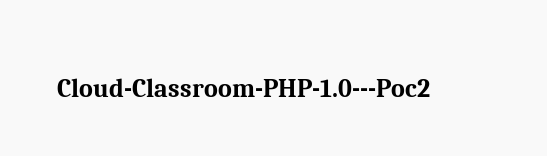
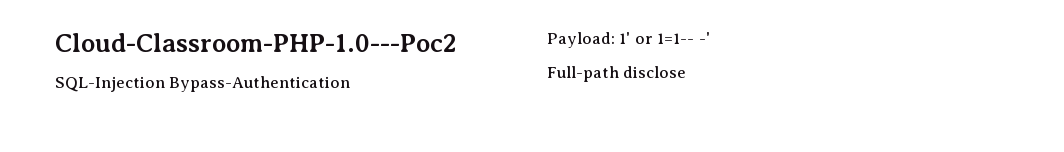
(430, 87) none -> [55,76,351,92] [547,32,710,48] [547,66,687,82] // SQL-Injection Bypass-Authentication // Payload: 1' or 1=1-- -' // Full-path disclose

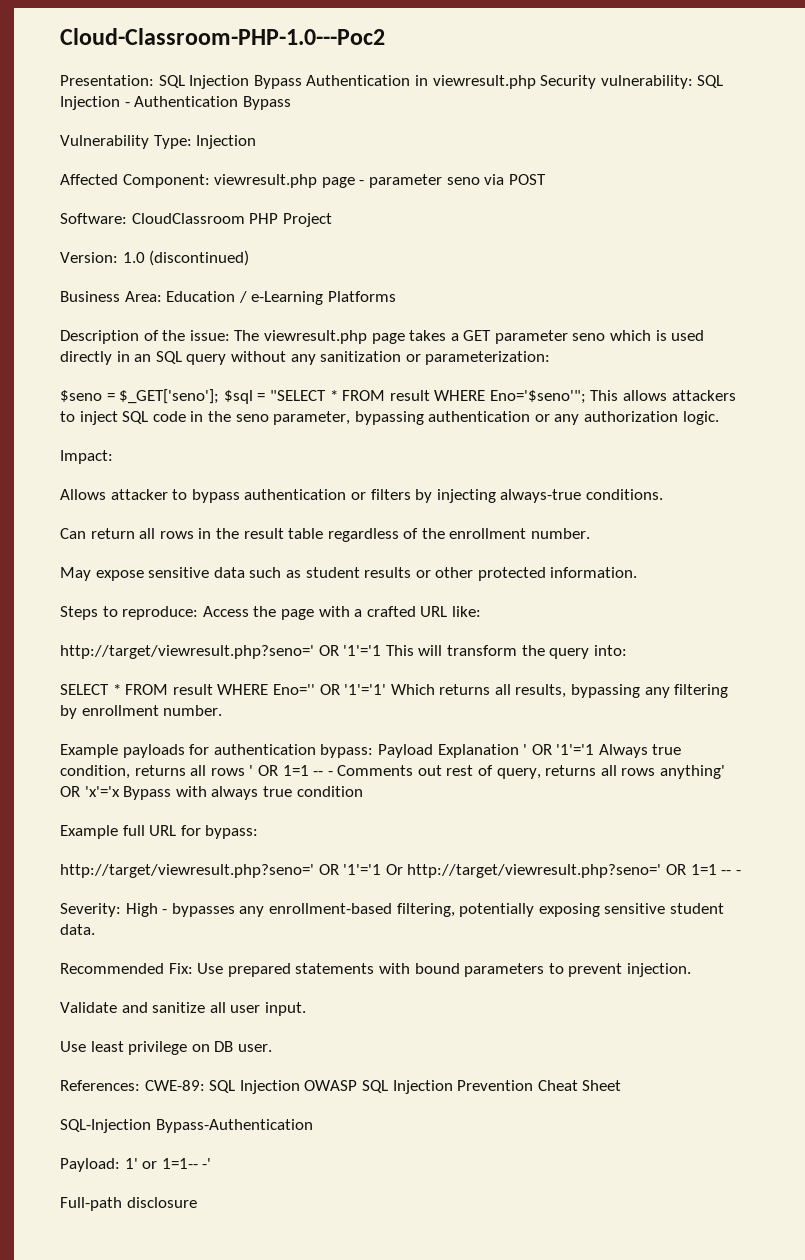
(456, 42) none -> [60,75,724,89] [60,96,291,110] [60,135,257,149] [60,174,546,188] [60,213,332,227] [60,250,250,266] [60,291,396,305] [60,330,705,344] [60,351,551,365] [60,389,736,404] [60,411,719,425] [60,450,113,464] [60,489,663,503] [60,528,591,542] [60,567,638,581] [60,606,481,620] [60,645,627,659] [60,684,729,698] [60,705,223,719] [60,744,682,758] [60,765,726,779] [60,786,363,800] [60,825,259,839] [60,864,741,878] [60,903,724,917] [60,924,95,935] [60,963,691,977] [60,1002,306,1016] [60,1041,272,1055] [60,1080,622,1094] // Presentation: SQL Injection Bypass Authentication in viewresult.php Security vulnerability: SQL Injection - Authentication Bypass // Vulnerability Type: Injection // Affected Component: viewresult.php page - parameter seno via POST // Software: CloudClassroom PHP Project // Version: 1.0 (discontinued) // Business Area: Education / e-Learning Platforms // Description of the issue: The viewresult.php page takes a GET parameter seno which is used directly in an SQL query without any sanitization or parameterization: // $seno = $_GET['seno']; $sql = "SELECT * FROM result WHERE Eno='$seno'"; This allows attackers to inject SQL code in the seno parameter, bypassing authentication or any authorization logic. // Impact: // Allows attacker to bypass authentication or filters by injecting always-true conditions. // Can return all rows in the result table regardless of the enrollment number. // May expose sensitive data such as student results or other protected information. // Steps to reproduce: Access the page with a crafted URL like: // http://target/viewresult.php?seno=' OR '1'='1 This will transform the query into: // SELECT * FROM result WHERE Eno='' OR '1'='1' Which returns all results, bypassing any filtering by enrollment number. // Example payloads for authentication bypass: Payload Explanation ' OR '1'='1 Always true condition, returns all rows ' OR 1=1 -- - Comments out rest of query, returns all rows anything' OR 'x'='x Bypass with always true condition // Example full URL for bypass: // http://target/viewresult.php?seno=' OR '1'='1 Or http://target/viewresult.php?seno=' OR 1=1 -- - // Severity: High - bypasses any enrollment-based filtering, potentially exposing sensitive student data. // Recommended Fix: Use prepared statements with bound parameters to prevent injection. // Validate and sanitize all user input. // Use least privilege on DB user. // References: CWE-89: SQL Injection OWASP SQL Injection Prevention Cheat Sheet
[623,66,687,78] disclose -> [126,1197,197,1208] disclosure

